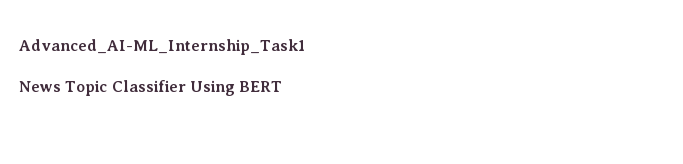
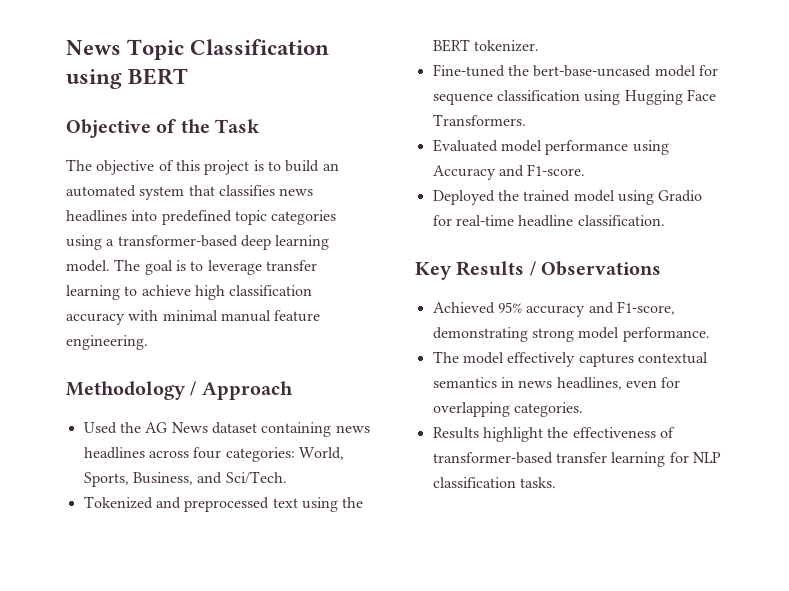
[19,39,305,55] Advanced_AI-ML_Internship_Task1 // -> (66, 47) none
[111,80,283,96] Classifier Using BERT -> [190,39,330,55] [66,68,189,89] [66,119,261,138] [66,159,339,175] [66,185,314,200] [66,210,337,225] [66,235,330,250] [66,259,317,275] [66,285,313,300] [66,310,321,325] [66,335,148,350] [66,381,293,400] [83,422,370,437] [83,447,344,462] [83,471,287,487] [83,496,364,512] [432,39,539,52] [432,64,718,77] [432,89,716,105] [432,114,526,126] [432,139,669,155] [432,164,586,180] [432,190,703,205] [432,215,665,227] [415,261,662,280] [432,301,675,317] [432,327,710,342] [432,351,708,367] [432,377,681,390] [432,402,583,417] [432,427,675,442] [432,452,721,467] [432,477,556,488] Classification using BERT // Objective of the Task // The objective of this project is to build an automated system that classifies news headlines into predefined topic categories using a transformer-based deep learning model. The goal is to leverage transfer learning to achieve high classification accuracy with minimal manual feature engineering. // Methodology / Approach // Used the AG News dataset containing news headlines across four categories: World, Sports, Business, and Sci/Tech. // Tokenized and preprocessed text using the BERT tokenizer. // Fine-tuned the bert-base-uncased model for sequence classification using Hugging Face Transformers. // Evaluated model performance using Accuracy and F1-score. // Deployed the trained model using Gradio for real-time headline classification. // Key Results / Observations // Achieved 95% accuracy and F1-score, demonstrating strong model performance. // The model effectively captures contextual semantics in news headlines, even for overlapping categories. // Results highlight the effectiveness of transformer-based transfer learning for NLP classification tasks.

